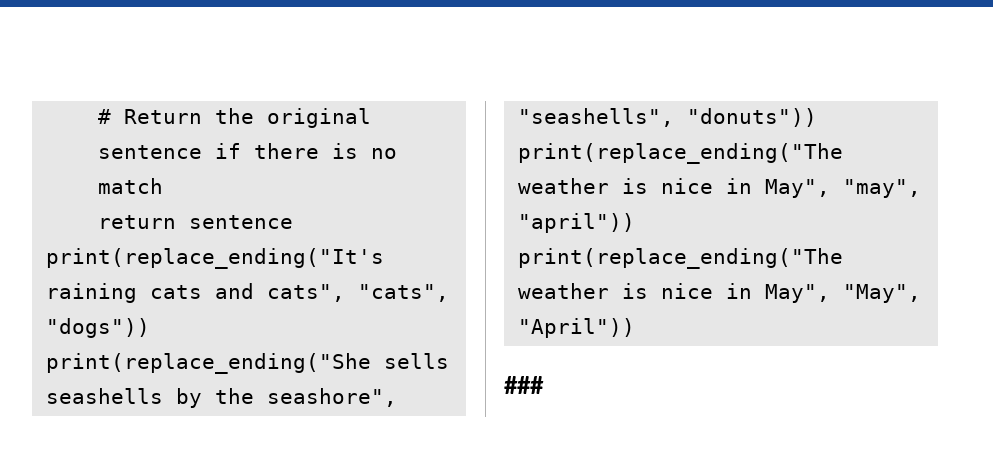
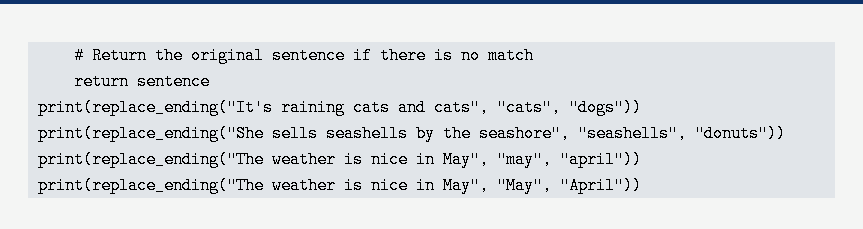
[504,376,544,394] // ### -> (642, 185) none

